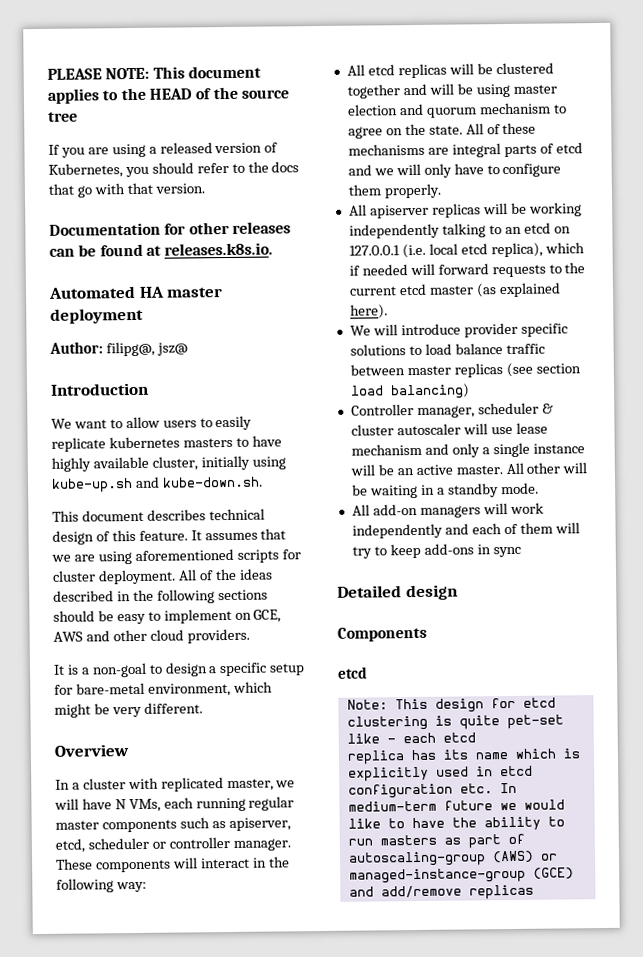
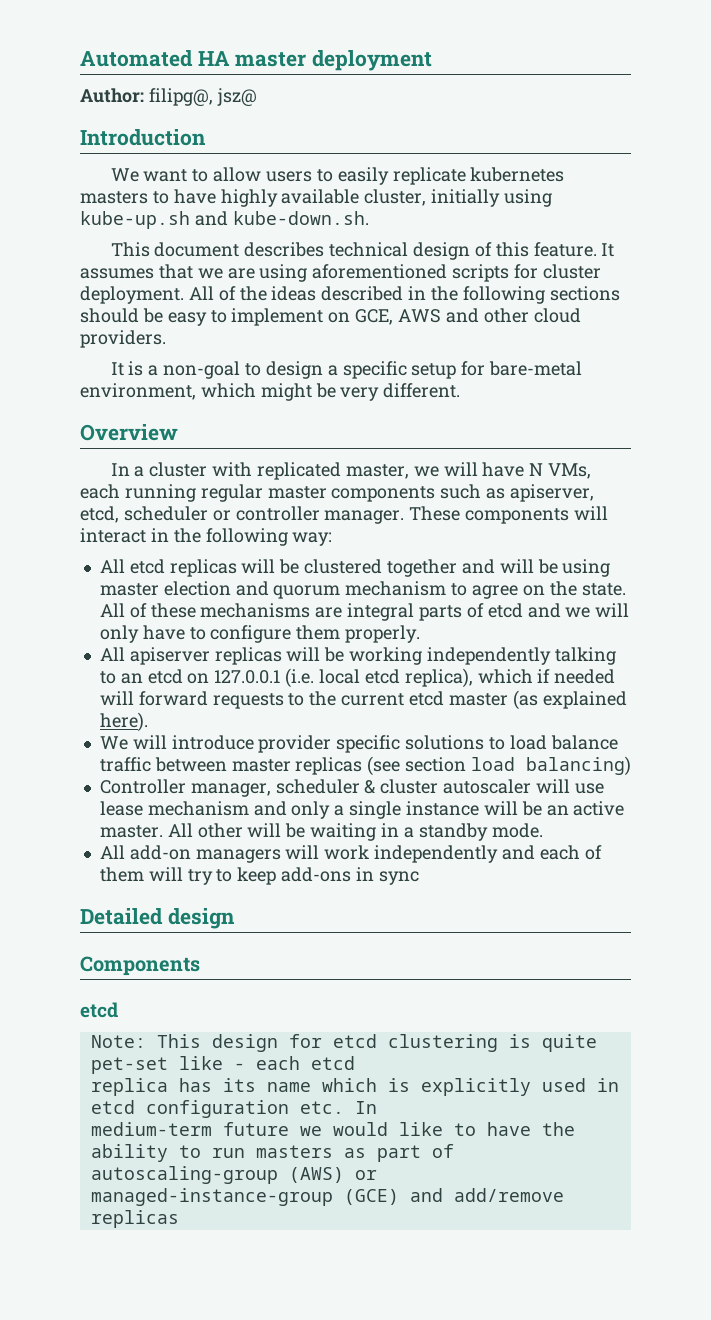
[47,65,261,80] [47,86,289,104] [48,111,78,122] [48,142,279,158] [48,161,300,178] [48,182,205,198] [49,221,291,236] [49,242,274,257] PLEASE NOTE: This document applies to the HEAD of the source tree // If you are using a released version of Kubernetes, you should refer to the docs that go with that version. // Documentation for other releases can be found at releases.k8s.io. // -> (80, 58) none

